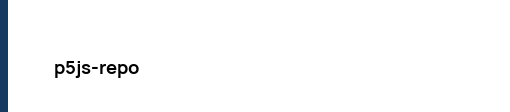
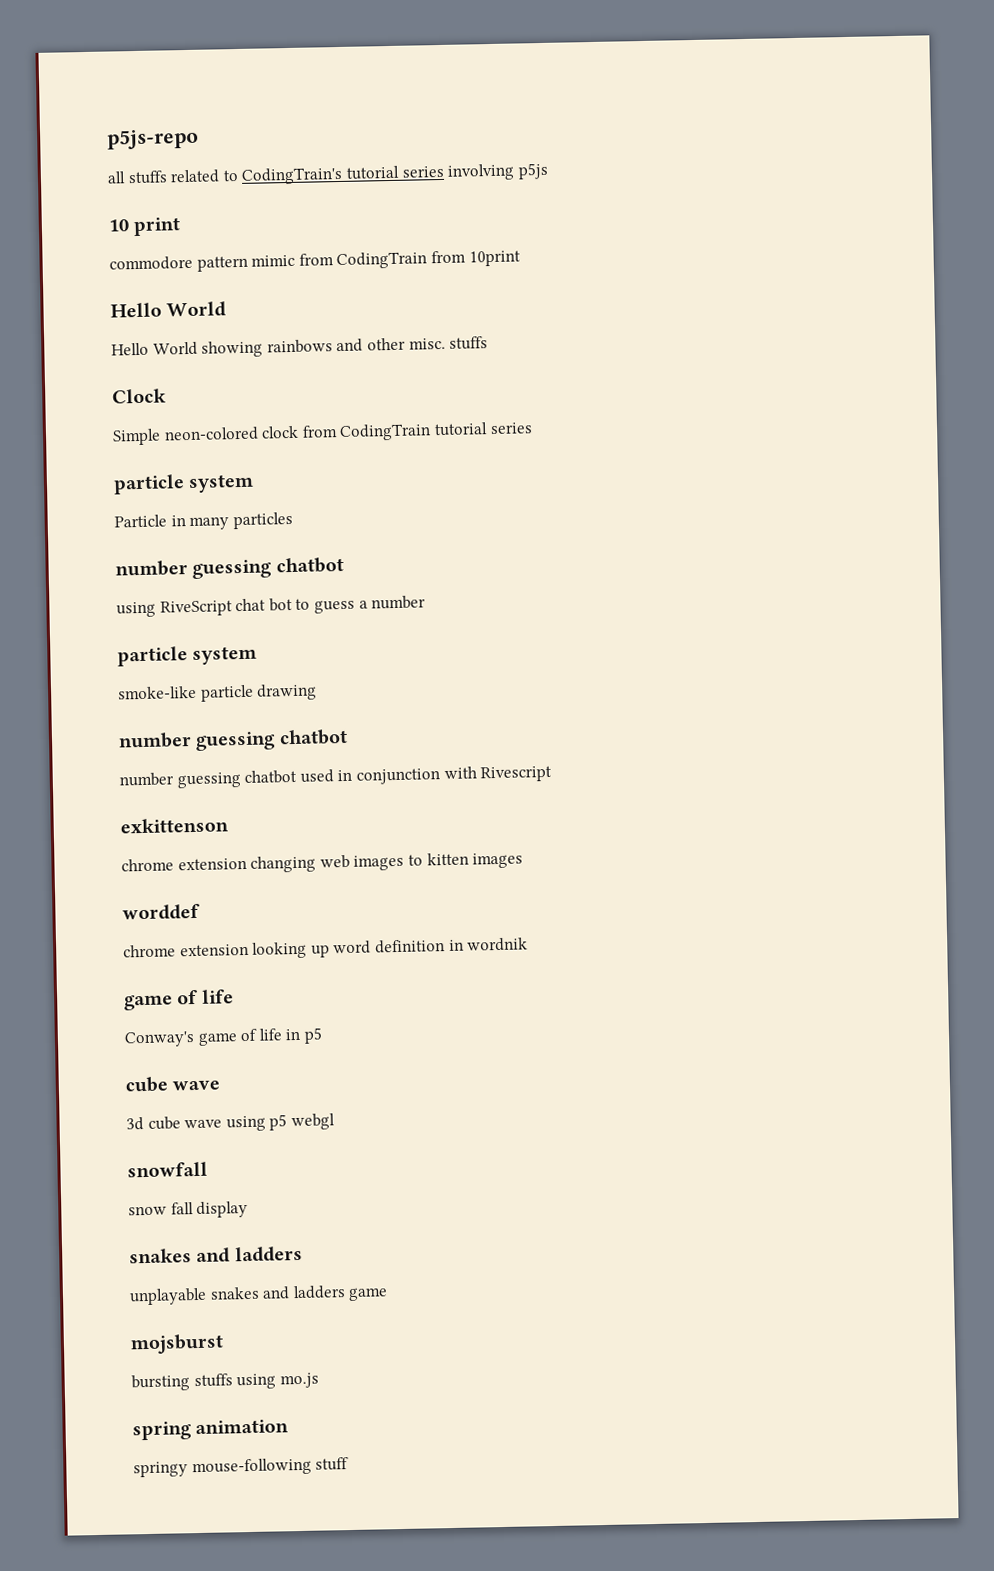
(139, 69) none -> [107,162,549,185] [108,217,182,237] [109,250,521,272] [110,301,227,318] [111,336,489,358] [112,388,167,404] [112,422,533,446] [113,473,255,495] [114,511,293,531] [115,556,344,579] [116,595,427,618] [117,645,258,667] [117,683,318,702] [118,728,348,751] [119,765,553,789] [120,817,229,834] [121,852,524,873] [122,903,200,921] [123,937,529,959] [124,989,234,1011] [124,1027,323,1048] [125,1076,221,1093] [126,1113,335,1132] [127,1161,208,1178] [128,1200,249,1219] [129,1245,303,1264] [129,1285,389,1306] [130,1333,224,1355] [131,1372,319,1392] [132,1419,290,1441] [133,1457,350,1478] // all stuffs related to CodingTrain's tutorial series involving p5js // 10 print // commodore pattern mimic from CodingTrain from 10print // Hello World // Hello World showing rainbows and other misc. stuffs // Clock // Simple neon-colored clock from CodingTrain tutorial series // particle system // Particle in many particles // number guessing chatbot // using RiveScript chat bot to guess a number // particle system // smoke-like particle drawing // number guessing chatbot // number guessing chatbot used in conjunction with Rivescript // exkittenson // chrome extension changing web images to kitten images // worddef // chrome extension looking up word definition in wordnik // game of life // Conway's game of life in p5 // cube wave // 3d cube wave using p5 webgl // snowfall // snow fall display // snakes and ladders // unplayable snakes and ladders game // mojsburst // bursting stuffs using mo.js // spring animation // springy mouse-following stuff

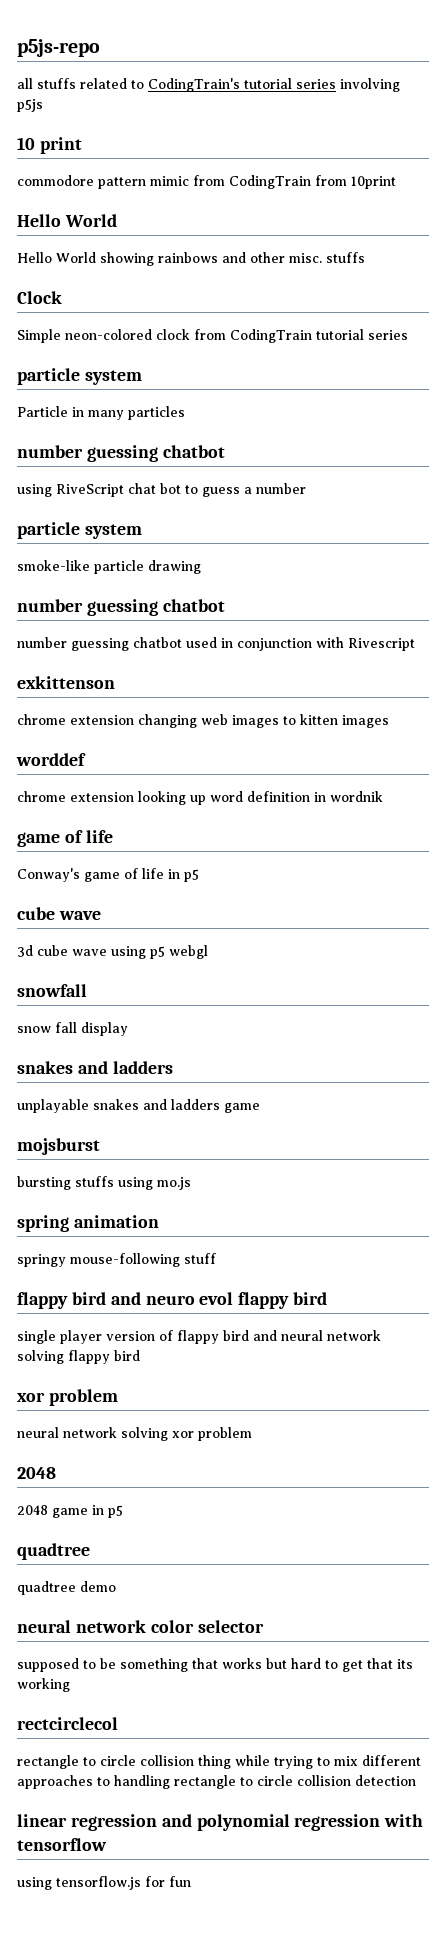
(350, 1464) none -> [17,1292,328,1309] [17,1330,381,1344] [17,1350,140,1364] [17,1389,118,1406] [17,1427,252,1441] [17,1467,56,1479] [17,1505,123,1518] [17,1543,90,1560] [17,1581,116,1595] [17,1620,264,1633] [17,1658,413,1672] [17,1678,70,1692] [17,1717,118,1730] [17,1755,421,1769] [17,1775,416,1789] [17,1814,424,1831] [17,1838,107,1851] [17,1876,191,1890] // flappy bird and neuro evol flappy bird // single player version of flappy bird and neural network solving flappy bird // xor problem // neural network solving xor problem // 2048 // 2048 game in p5 // quadtree // quadtree demo // neural network color selector // supposed to be something that works but hard to get that its working // rectcirclecol // rectangle to circle collision thing while trying to mix different approaches to handling rectangle to circle collision detection // linear regression and polynomial regression with tensorflow // using tensorflow.js for fun

